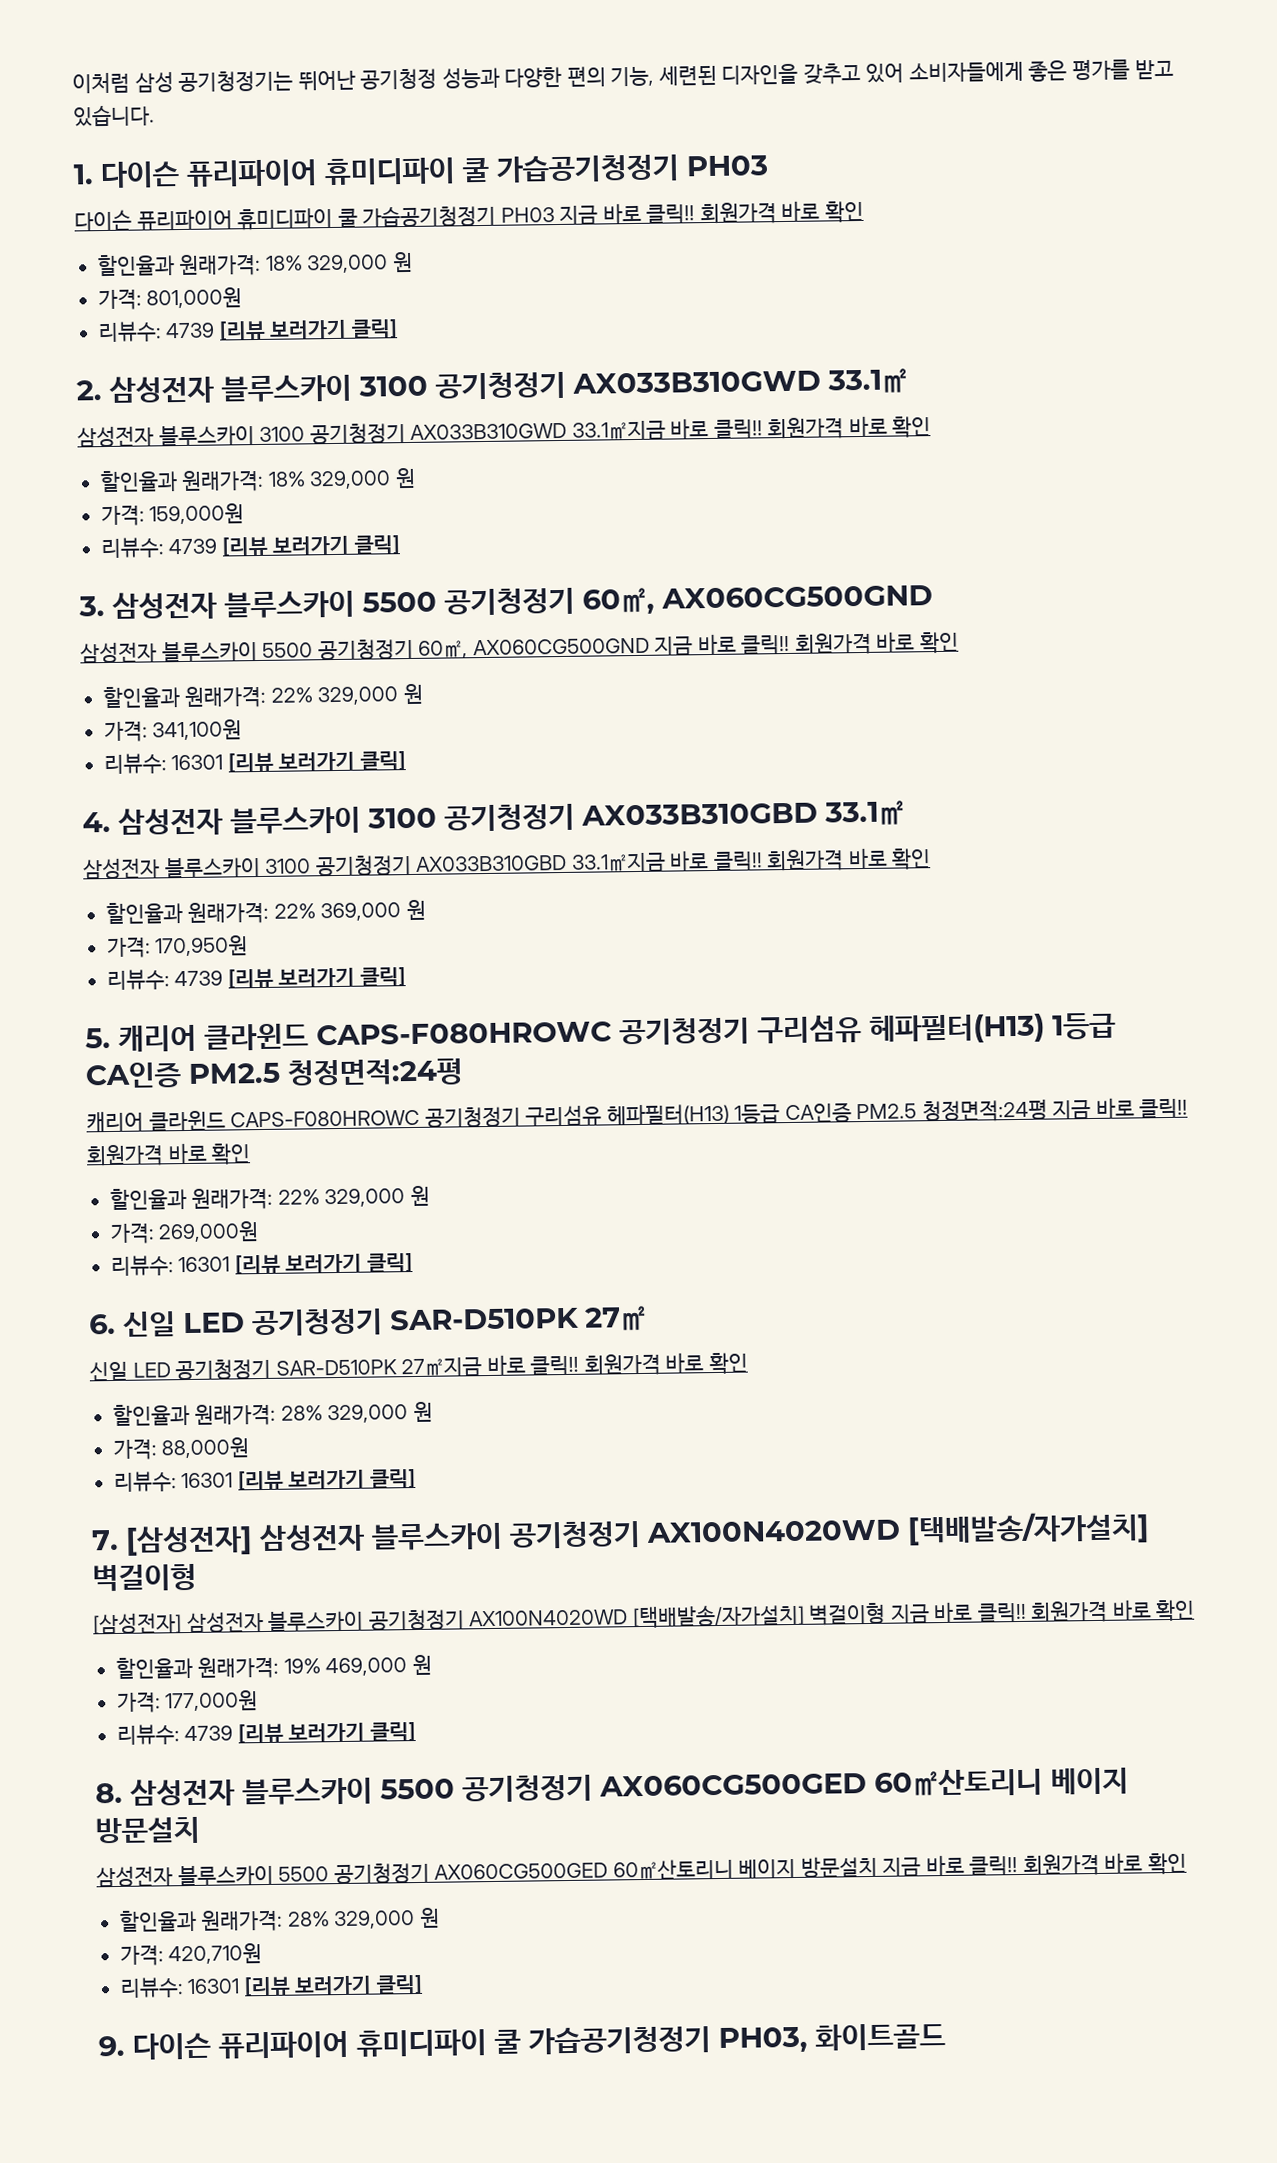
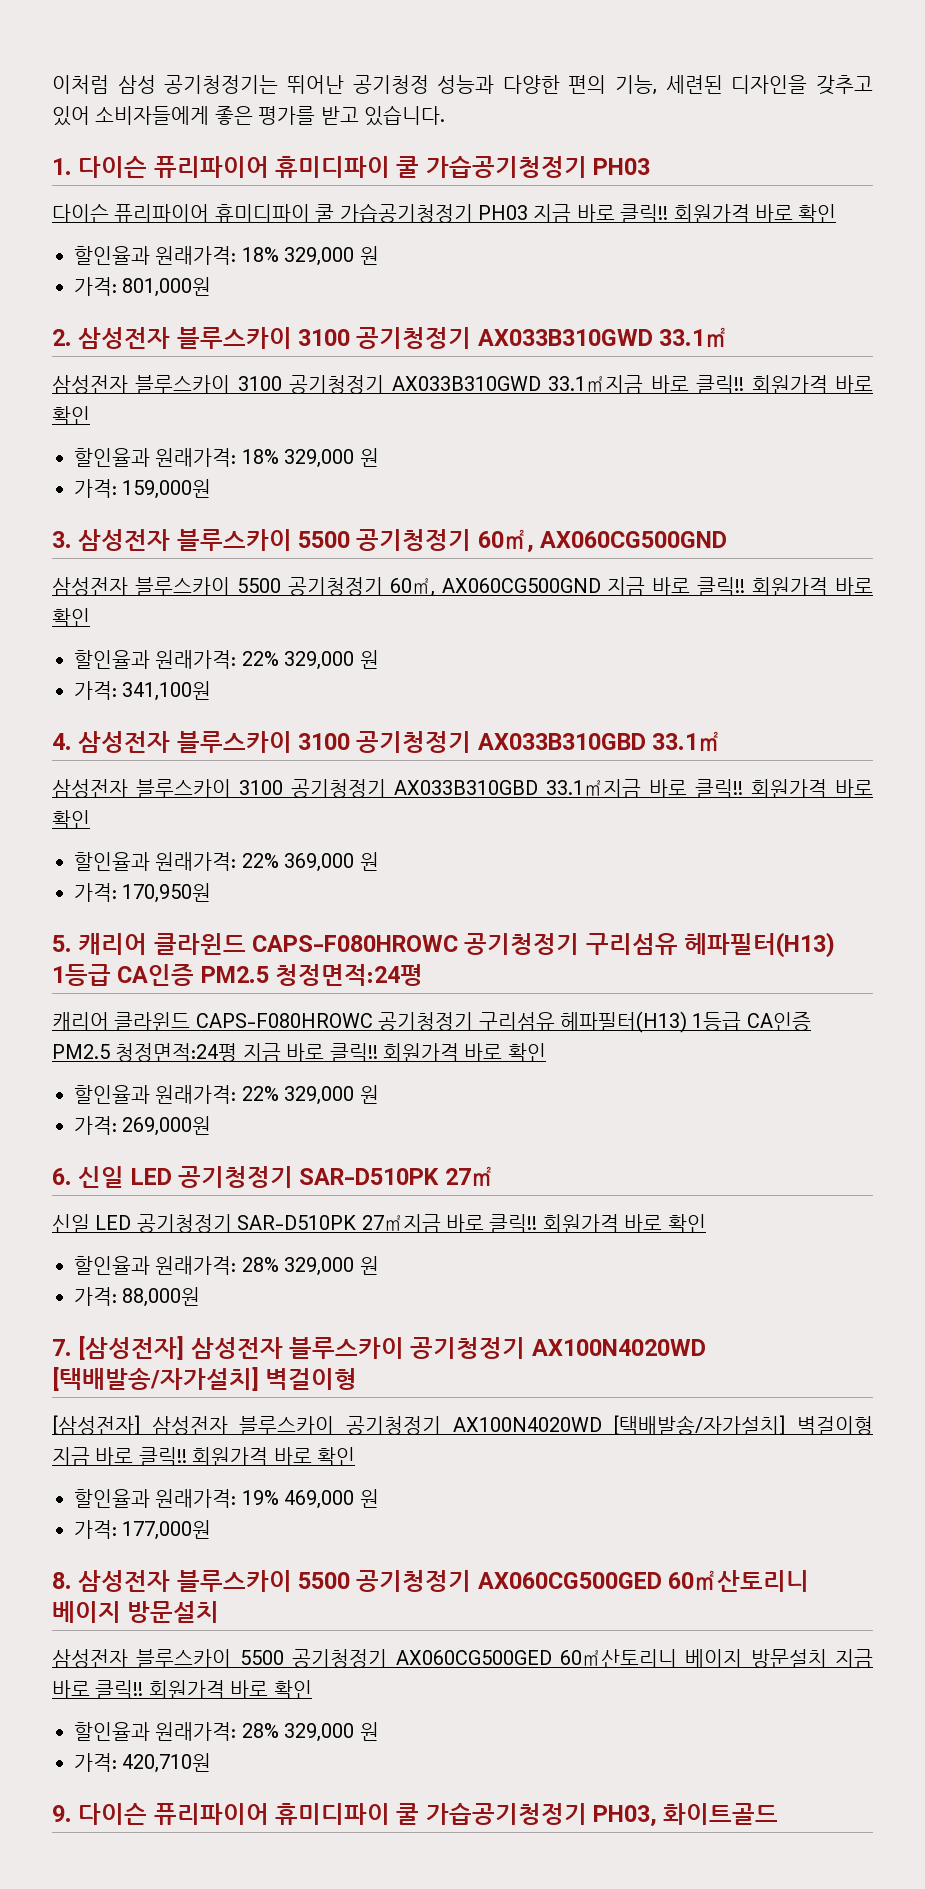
[97,319,398,343] // 리뷰수: 4739 [리뷰 보러가기 클릭] -> (212, 287) none
[100,535,400,559] // 리뷰수: 4739 [리뷰 보러가기 클릭] -> (212, 489) none
[103,751,406,775] // 리뷰수: 16301 [리뷰 보러가기 클릭] -> (212, 691) none
[106,967,406,991] // 리뷰수: 4739 [리뷰 보러가기 클릭] -> (212, 893) none
[110,1253,413,1277] // 리뷰수: 16301 [리뷰 보러가기 클릭] -> (212, 1126) none
[113,1468,416,1493] // 리뷰수: 16301 [리뷰 보러가기 클릭] -> (201, 1297) none
[116,1722,416,1745] // 리뷰수: 4739 [리뷰 보러가기 클릭] -> (212, 1530) none
[119,1974,423,1998] // 리뷰수: 16301 [리뷰 보러가기 클릭] -> (212, 1763) none

